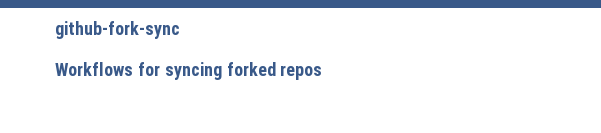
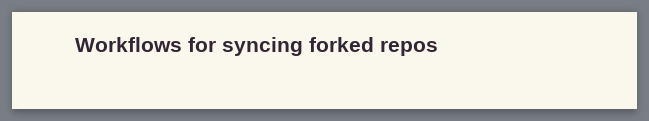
[55,21,180,39] github-fork-sync // -> (75, 44) none

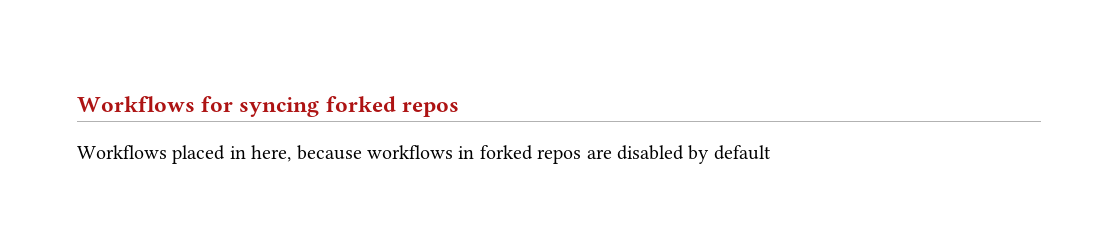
(438, 48) none -> [77,145,771,164] // Workflows placed in here, because workflows in forked repos are disabled by default

